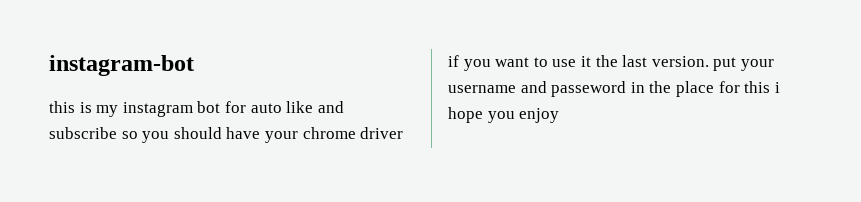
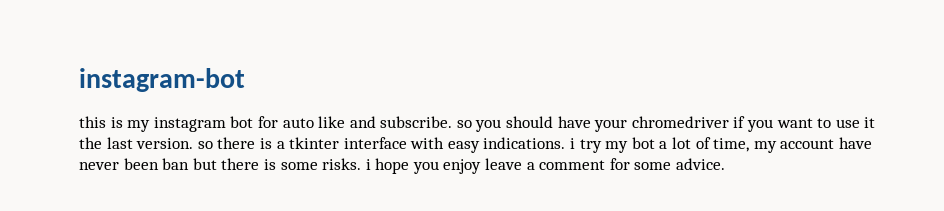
[49,127,117,139] subscribe -> [380,116,453,128] subscribe.
[302,127,404,139] chrome driver -> [631,116,729,128] chromedriver
[713,57,774,71] [448,81,780,97] [448,107,560,123] put your username and passeword in the place for this i hope you enjoy -> [197,137,872,153] [79,158,726,174] so there is a tkinter interface with easy indications. i try my bot a lot of time, my account have never been ban but there is some risks. i hope you enjoy leave a comment for some advice.

